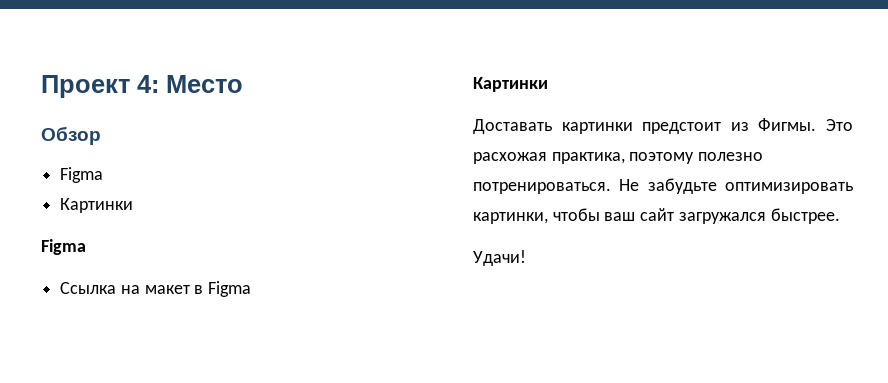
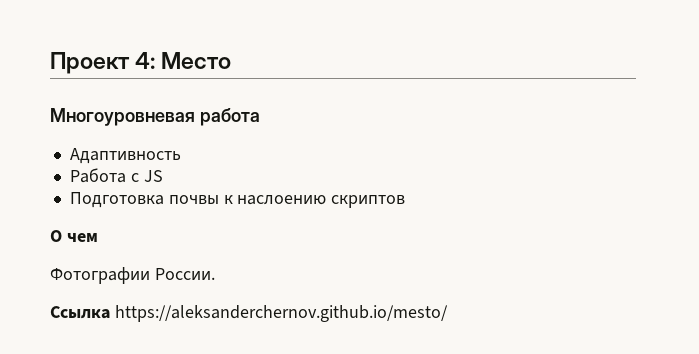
[41,126,101,145] [60,167,104,183] [60,198,134,213] [41,239,86,255] [60,281,252,297] [473,77,548,92] [473,118,853,134] [473,152,764,164] [473,178,853,194] [473,208,840,224] [473,250,526,266] Обзор // Figma // Картинки // Figma // Ссылка на макет в Figma // Картинки // Доставать картинки предстоит из Фигмы. Это расхожая практика, поэтому полезно потренироваться. Не забудьте оптимизировать картинки, чтобы ваш сайт загружался быстрее. // Удачи! -> [50,108,260,126] [69,148,181,164] [69,168,163,183] [69,192,406,208] [50,230,98,242] [50,267,215,284] [50,305,448,322] Многоуровневая работа // Адаптивность // Работа с JS // Подготовка почвы к наслоению скриптов // О чем // Фотографии России. // Cсылка https://aleksanderchernov.github.io/mesto/

